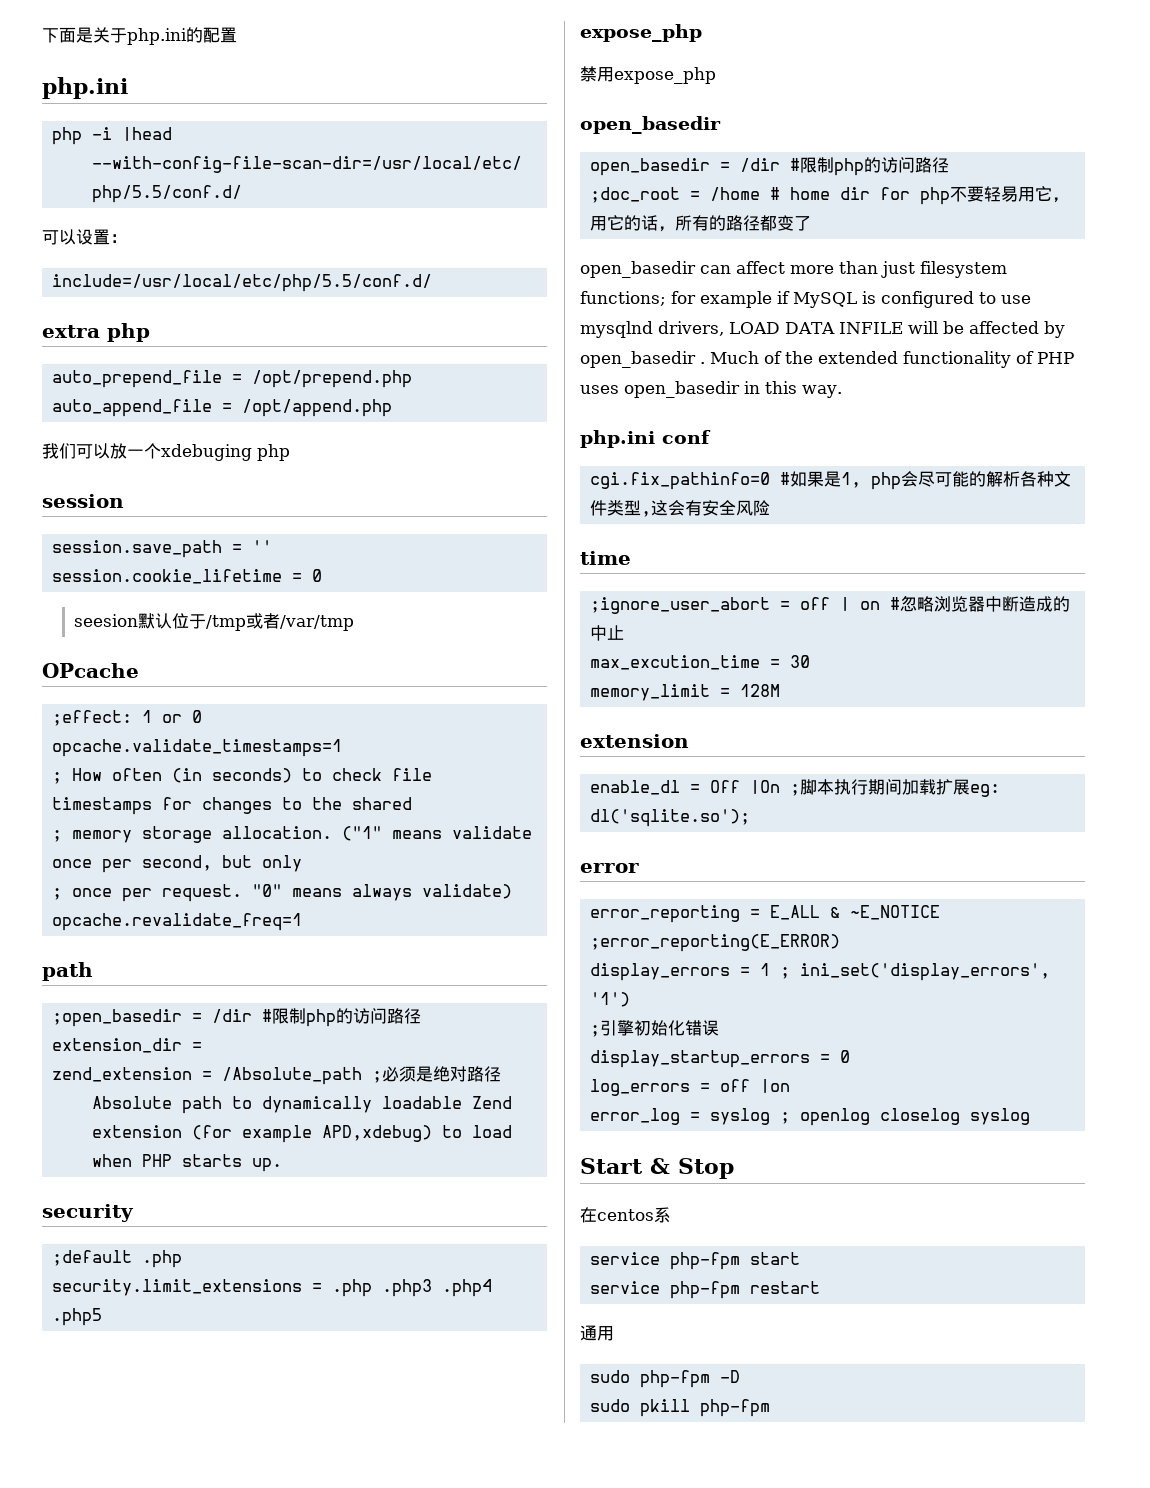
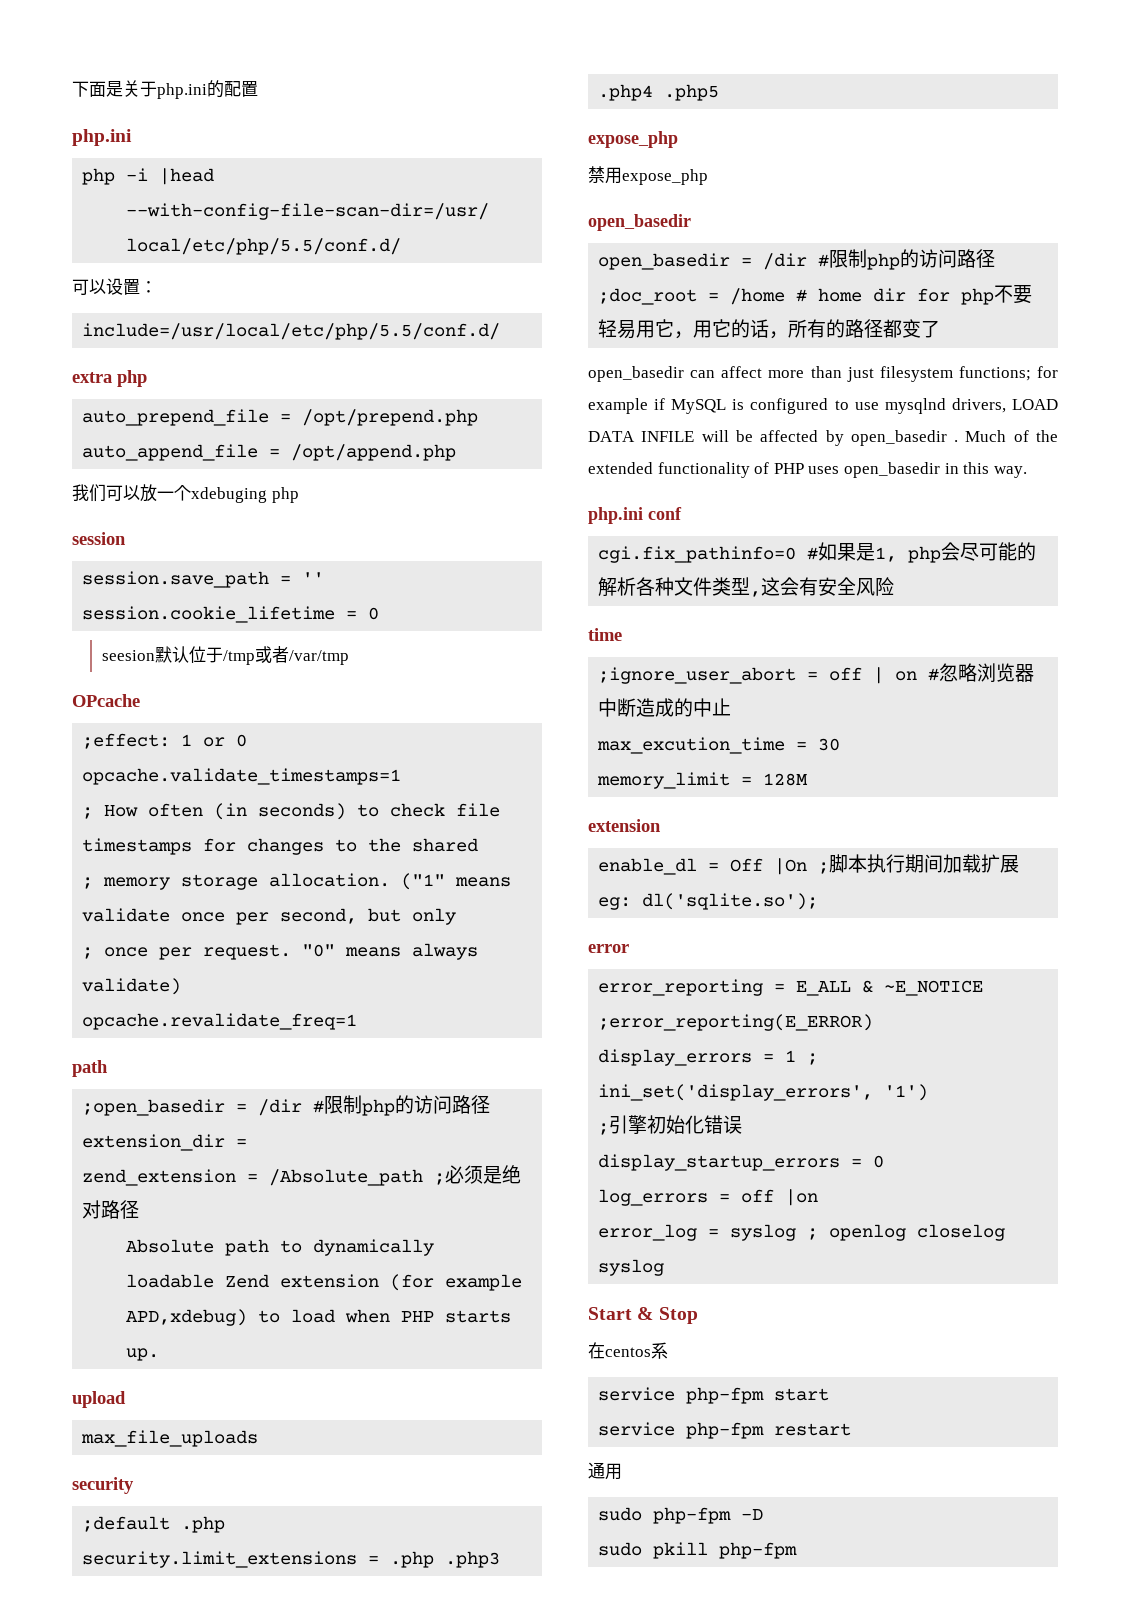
(283, 1165) none -> [72,1391,126,1408] [81,1430,259,1447] // upload // max_file_uploads

